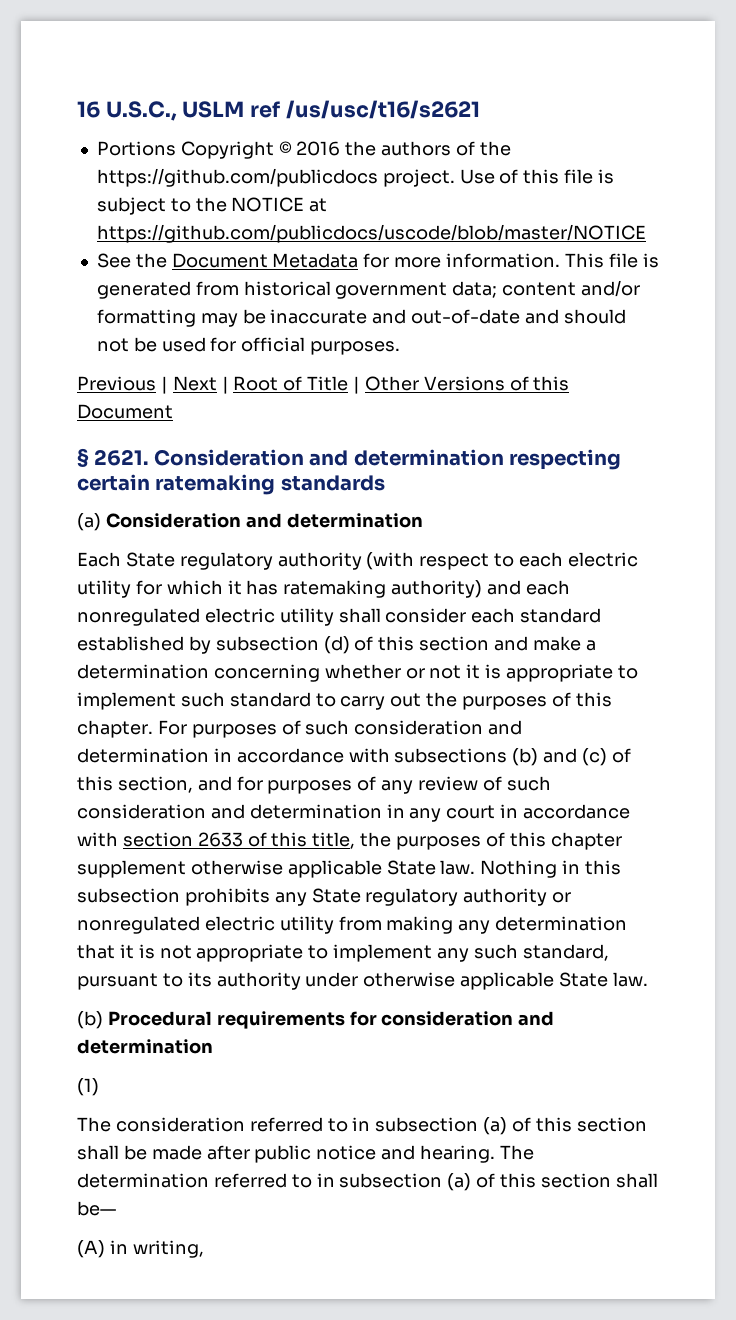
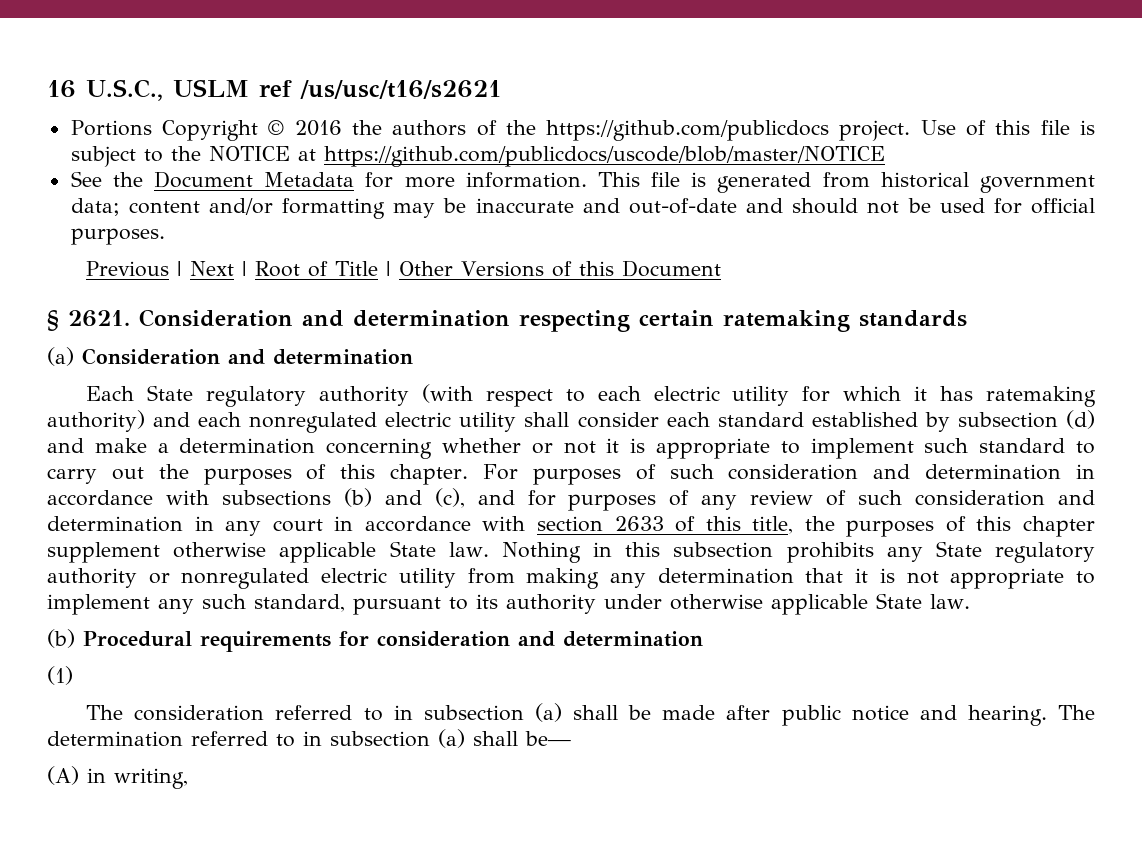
[354,636,490,651] of this section -> (1096, 419) none
[582,748,631,766] [77,776,193,793] (c) of this section, -> [434,488,465,508] (c),
[512,1117,647,1132] of this section -> (562, 712) none
[476,1173,611,1188] of this section -> (465, 738) none

